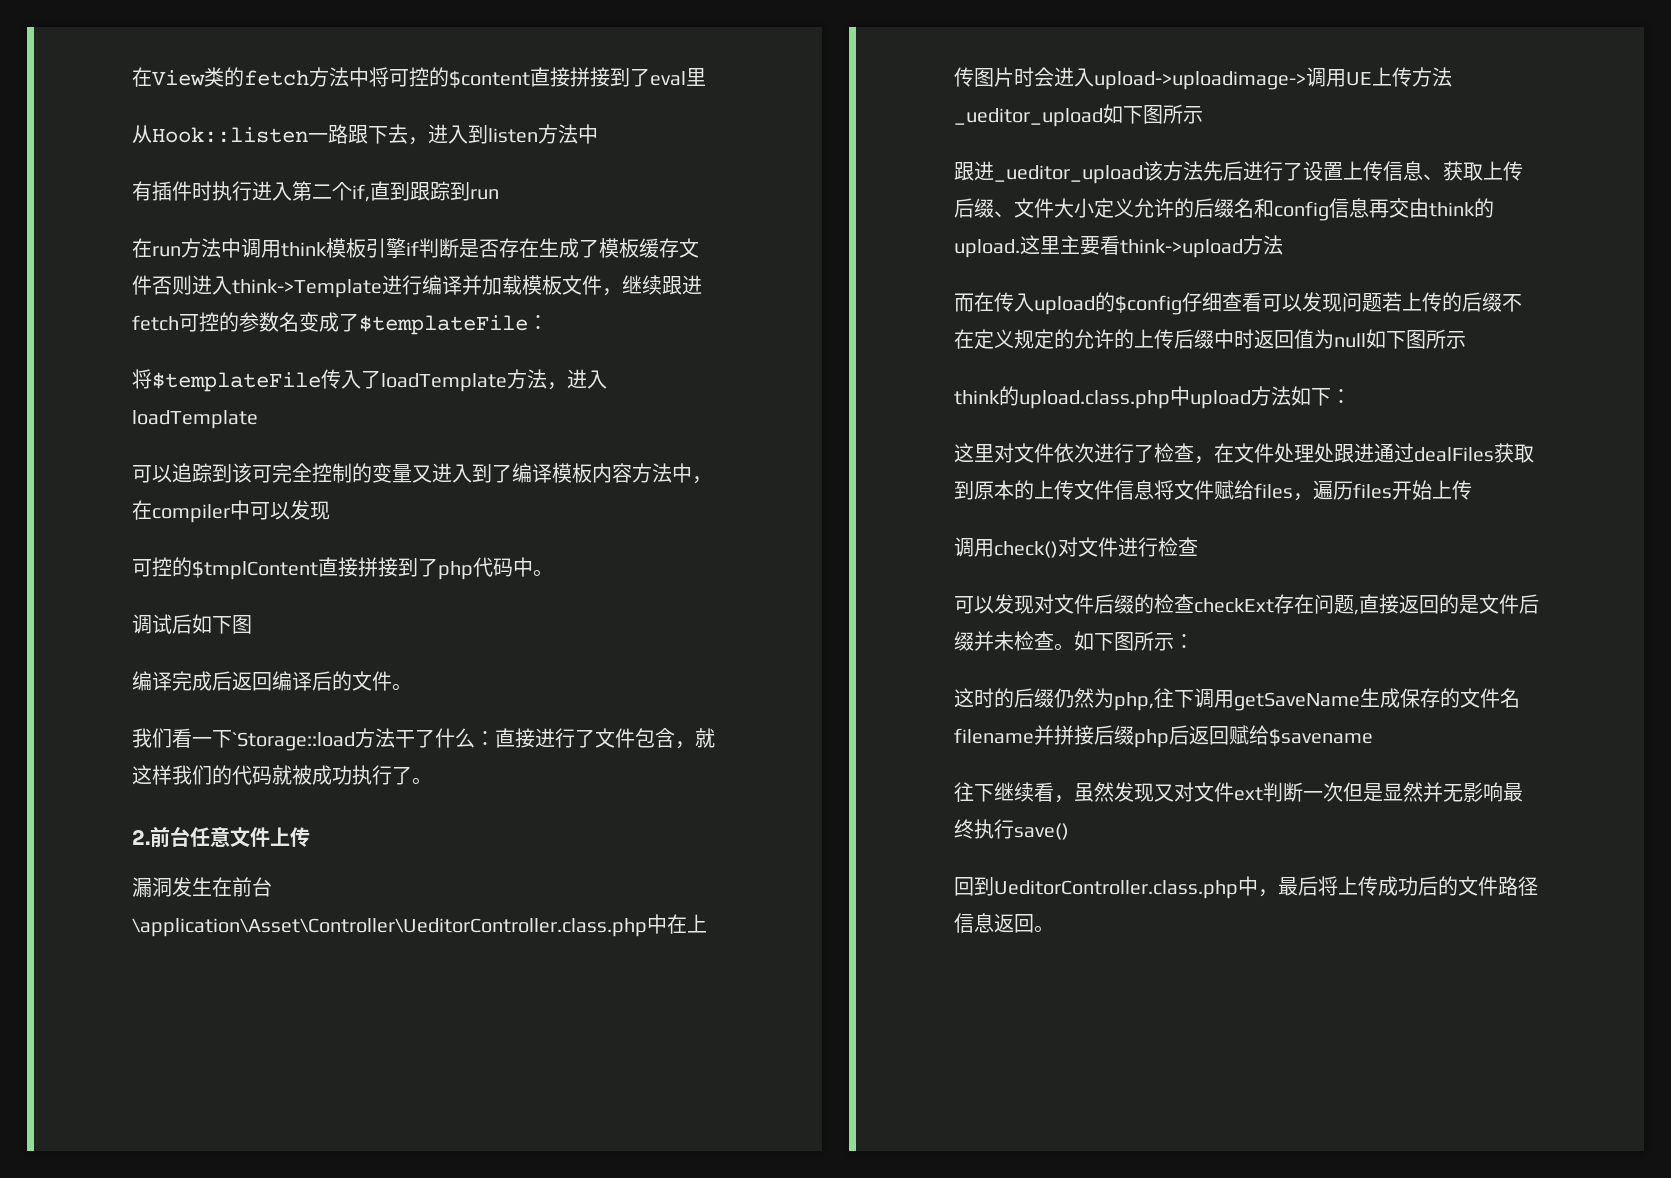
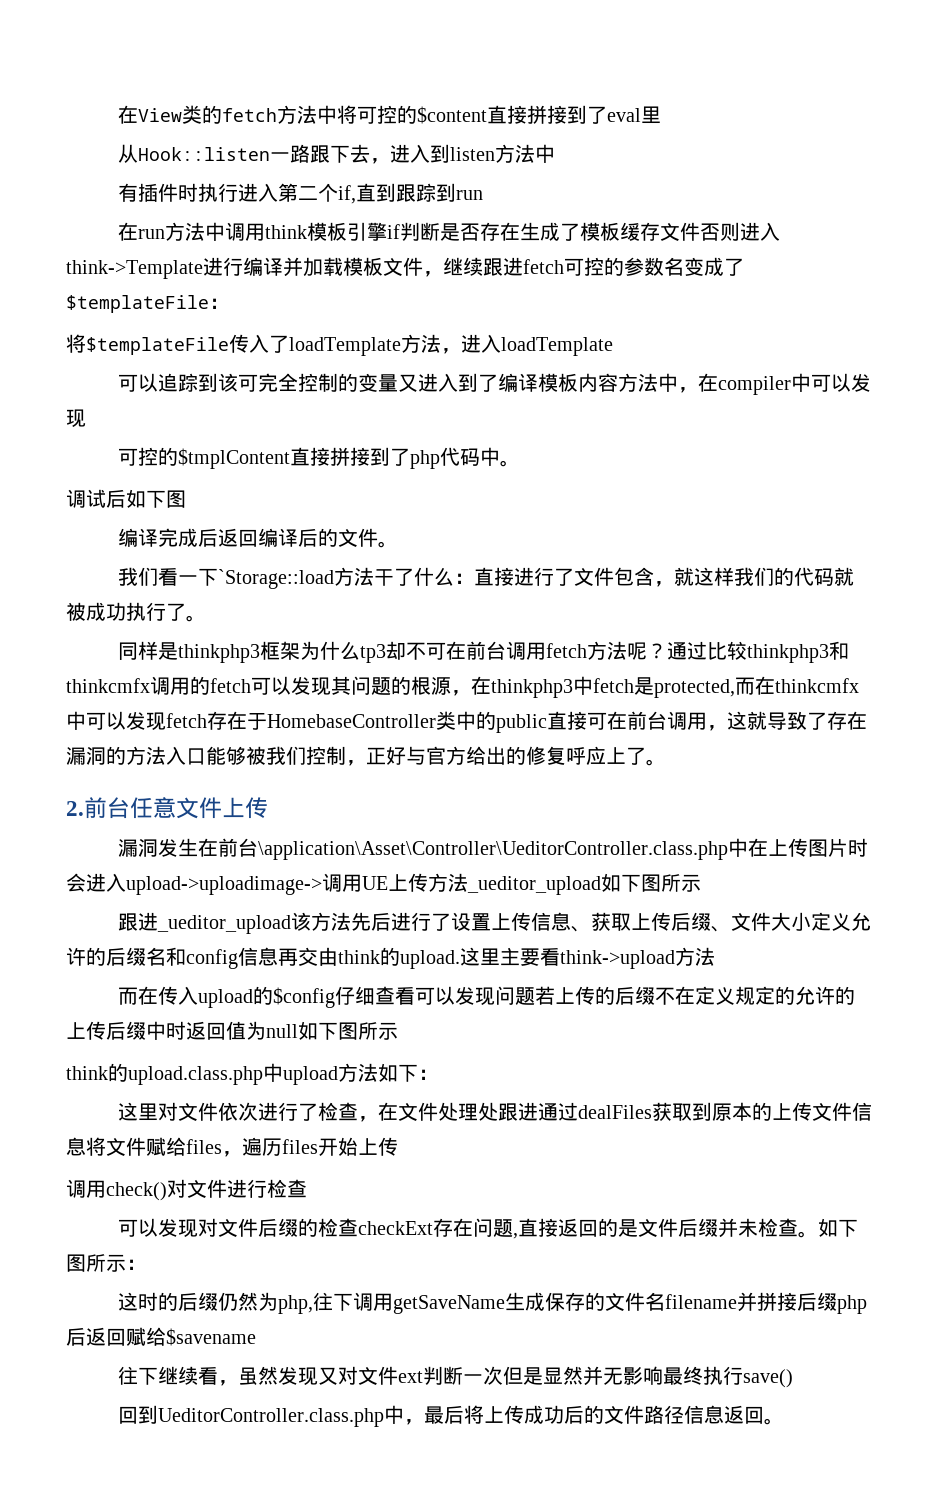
(432, 781) none -> [117,641,849,663] [66,676,859,698] [66,711,867,733] [66,746,666,766] // 同样是thinkphp3框架为什么tp3却不可在前台调用fetch方法呢？通过比较thinkphp3和thinkcmfx调用的fetch可以发现其问题的根源，在thinkphp3中fetch是protected,而在thinkcmfx中可以发现fetch存在于HomebaseController类中的public直接可在前台调用，这就导致了存在漏洞的方法入口能够被我们控制，正好与官方给出的修复呼应上了。

